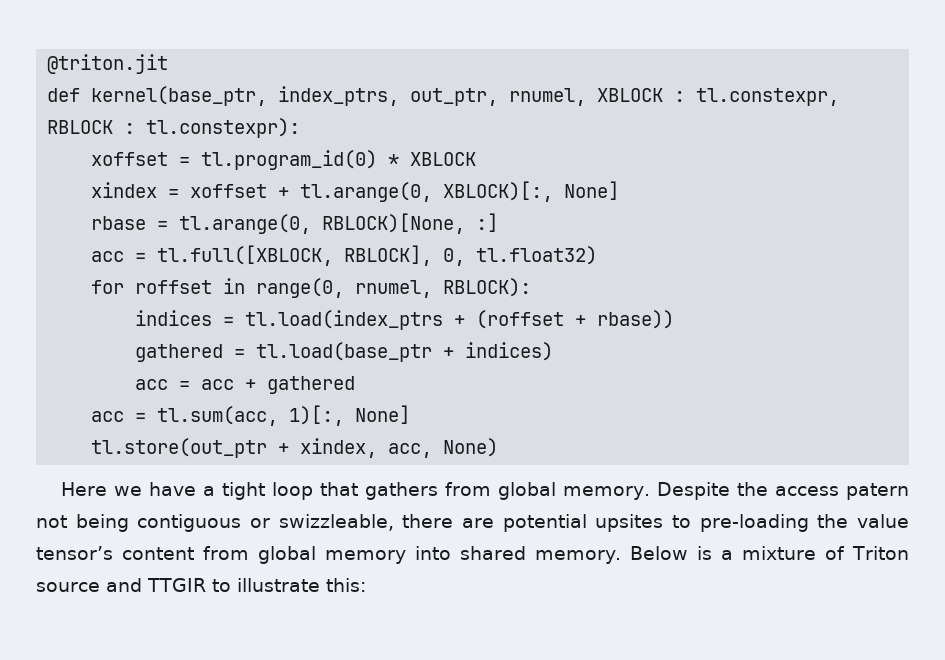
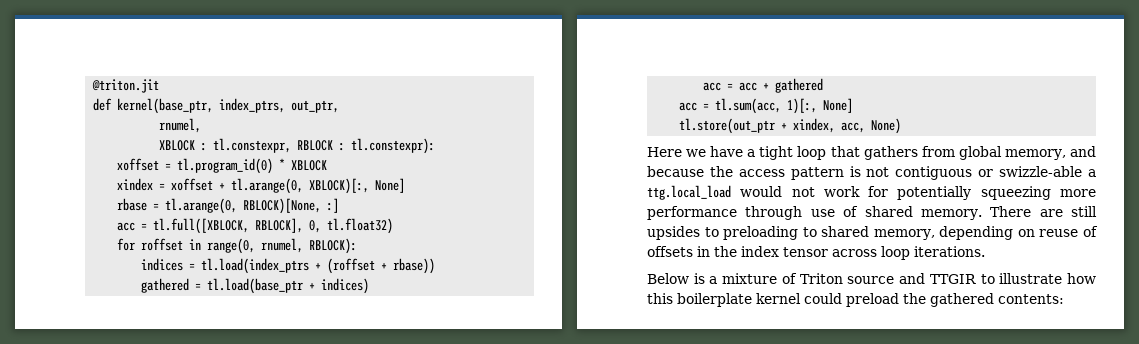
[509,88,587,106] rnumel, -> [159,118,202,133] // rnumel, //
[563,482,909,500] [36,514,909,532] [36,546,622,564] memory. Despite the access patern not being contiguous or swizzleable, there are potential upsites to pre-loading the value tensor’s content from global memory into shared memory. -> [1004,146,1096,160] [647,166,1096,180] [647,185,1096,200] [647,206,1097,220] [647,226,1098,240] [647,246,985,260] memory, and because the access pattern is not contiguous or swizzle-able a ttg.local_load would not work for potentially squeezing more performance through use of shared memory. There are still upsides to preloading to shared memory, depending on reuse of offsets in the index tensor across loop iterations. //
[326,578,366,592] this: -> [1067,273,1096,284] [647,293,1064,307] how this boilerplate kernel could preload the gathered contents:

